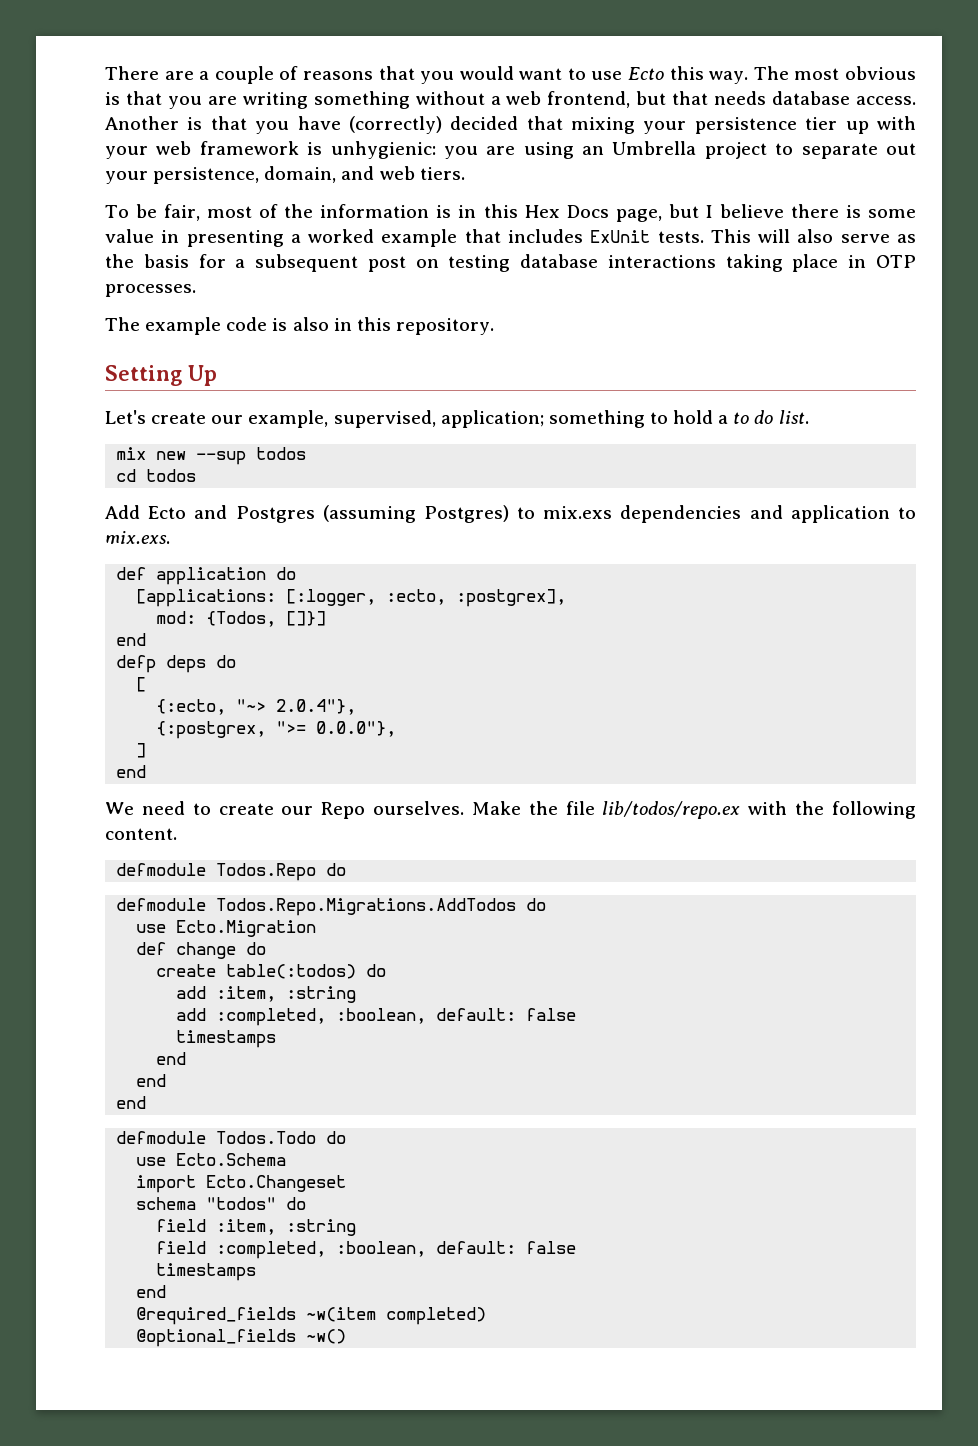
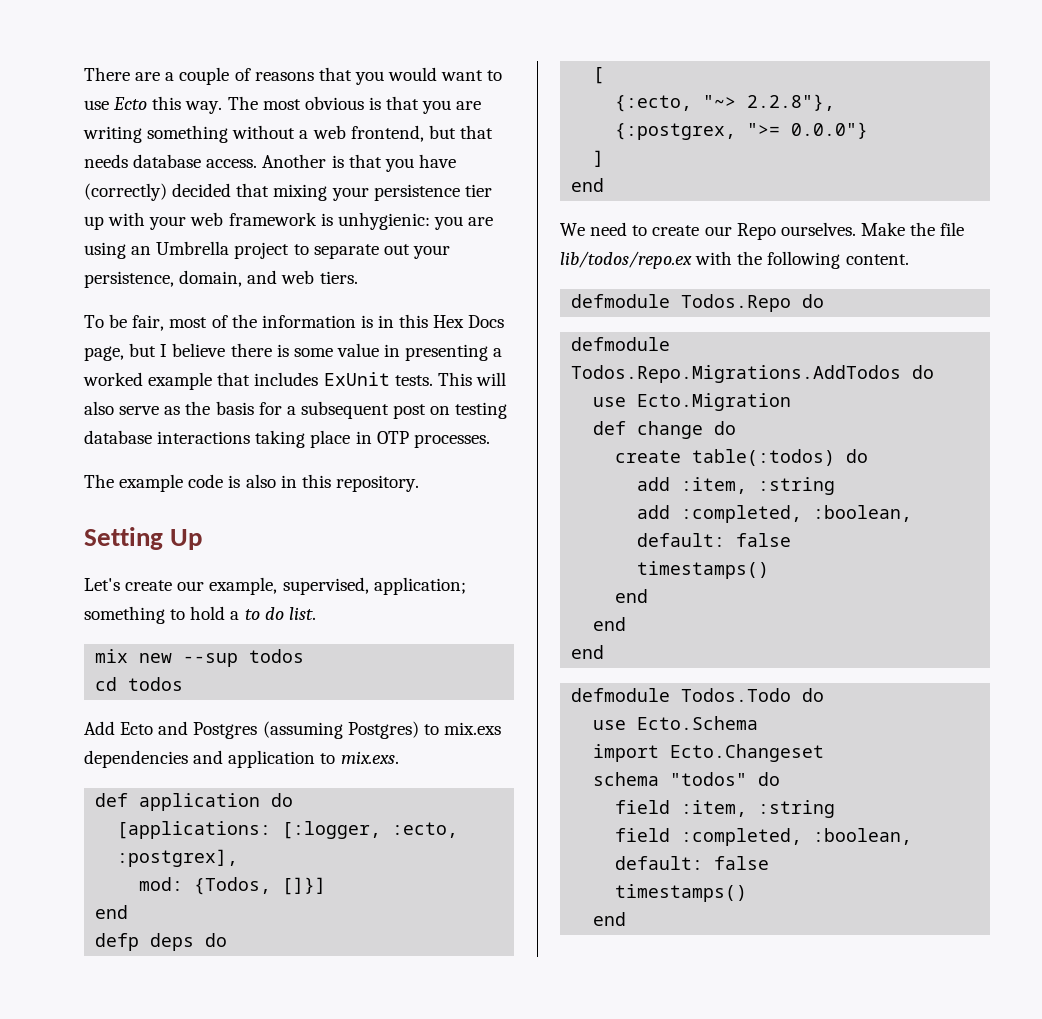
[276,699,357,715] 2.0.4"}, -> [747,94,836,111] 2.2.8"},
[316,721,397,737] 0.0.0"}, -> [791,122,869,139] 0.0.0"}
[176,1030,277,1048] timestamps -> [637,561,770,579] timestamps()
[156,1263,257,1281] [136,1285,167,1298] [136,1307,487,1325] [136,1329,347,1347] timestamps // end // @required_fields ~w(item completed) // @optional_fields ~w() -> [615,884,748,902] [593,912,627,926] timestamps() // end

